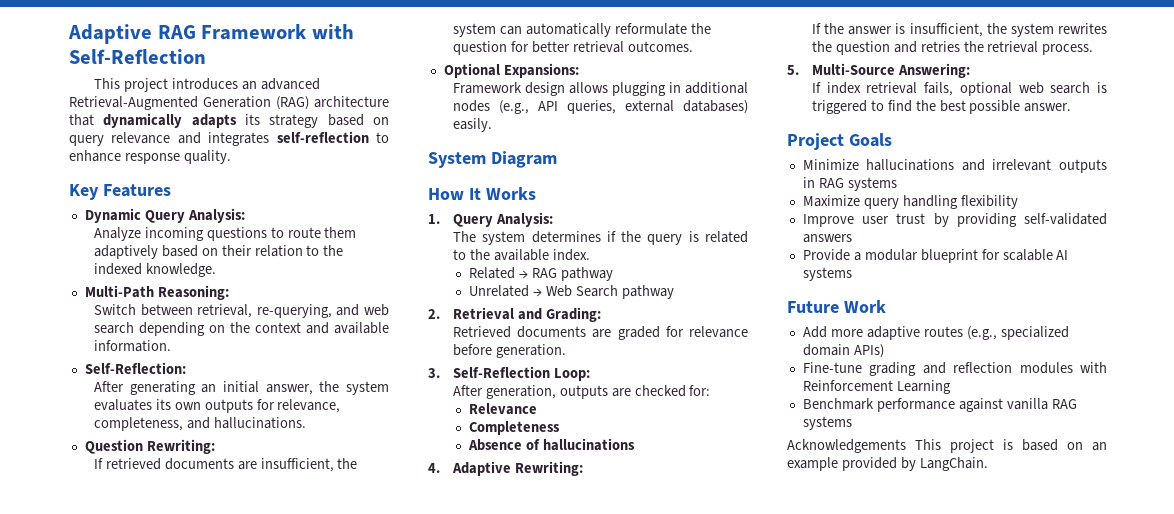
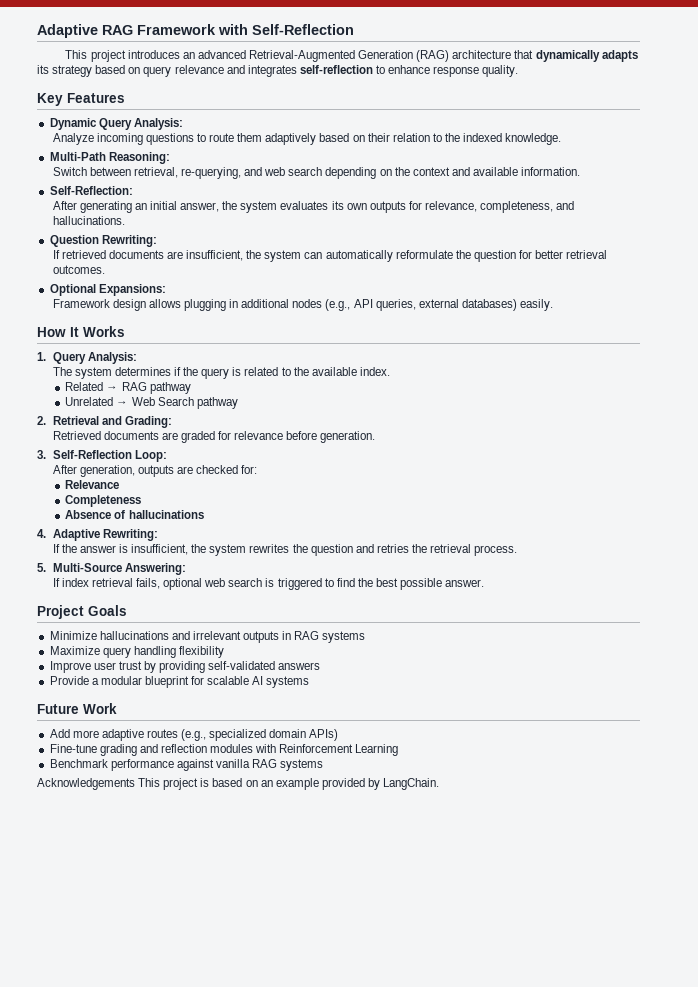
[428,151,557,168] // System Diagram -> (553, 305) none

